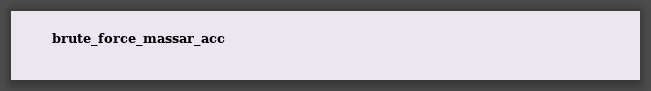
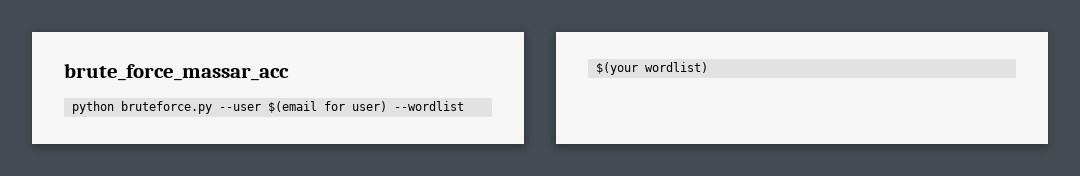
(225, 39) none -> [71,101,464,114] [595,62,708,75] // python bruteforce.py --user $(email for user) --wordlist $(your wordlist)

